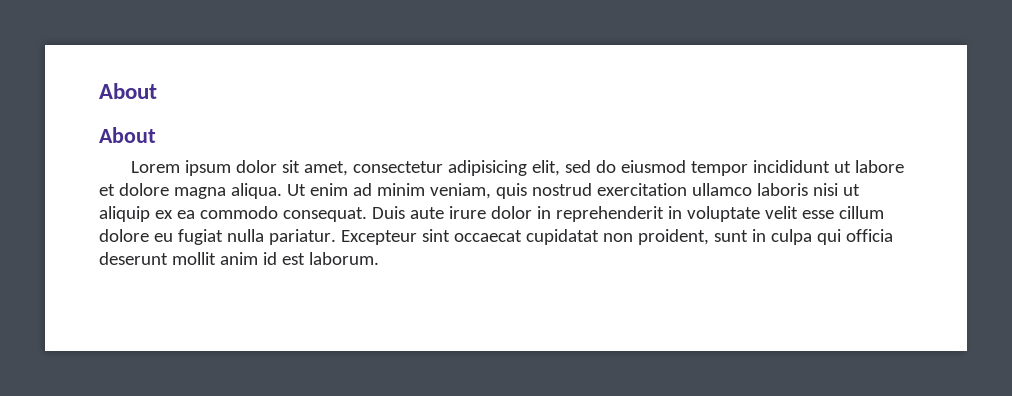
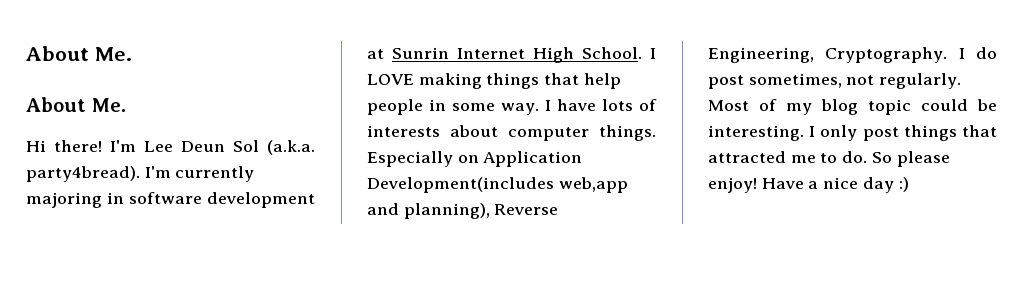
[99,83,157,99] [99,127,156,143] [130,160,904,176] [99,183,860,199] [99,206,884,222] [99,229,893,245] [99,252,379,265] About // About // Lorem ipsum dolor sit amet, consectetur adipisicing elit, sed do eiusmod tempor incididunt ut labore et dolore magna aliqua. Ut enim ad minim veniam, quis nostrud exercitation ullamco laboris nisi ut aliquip ex ea commodo consequat. Duis aute irure dolor in reprehenderit in voluptate velit esse cillum dolore eu fugiat nulla pariatur. Excepteur sint occaecat cupidatat non proident, sunt in culpa qui officia deserunt mollit anim id est laborum. -> [26,46,132,61] [26,97,126,112] [26,140,315,155] [26,166,255,182] [26,192,315,208] [367,47,656,63] [367,73,621,89] [367,99,657,115] [367,125,656,141] [367,151,583,167] [367,177,628,193] [367,203,559,219] [708,47,997,63] [708,73,962,89] [708,99,997,115] [708,125,997,141] [708,151,950,167] [708,177,909,193] About Me. // About Me. // Hi there! I'm Lee Deun Sol (a.k.a. party4bread). I'm currently majoring in software development at Sunrin Internet High School. I LOVE making things that help people in some way. I have lots of interests about computer things. Especially on Application Development(includes web,app and planning), Reverse Engineering, Cryptography. I do post sometimes, not regularly. Most of my blog topic could be interesting. I only post things that attracted me to do. So please enjoy! Have a nice day :)

